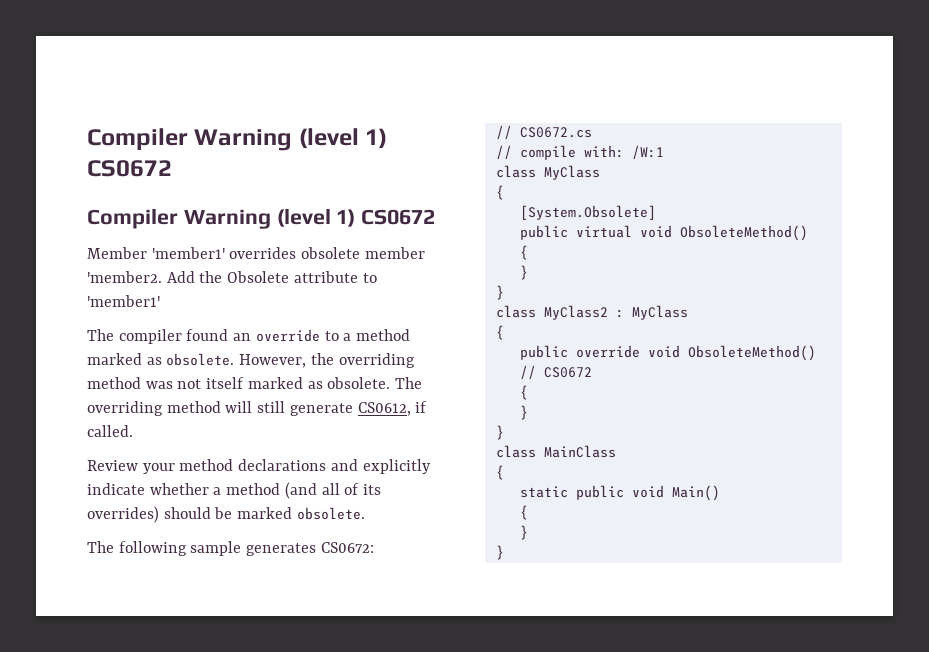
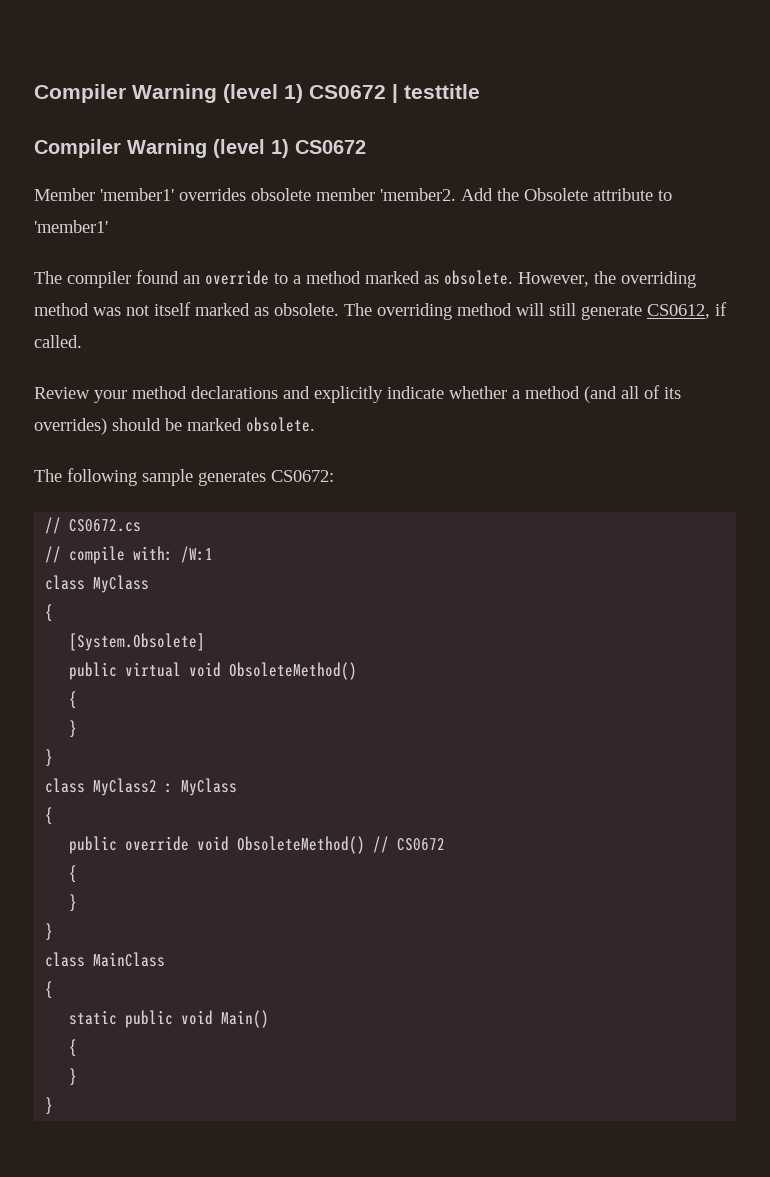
[87,128,388,151] [87,160,172,177] Compiler Warning (level 1) CS0672 -> [34,84,480,103] Compiler Warning (level 1) CS0672 | testtitle

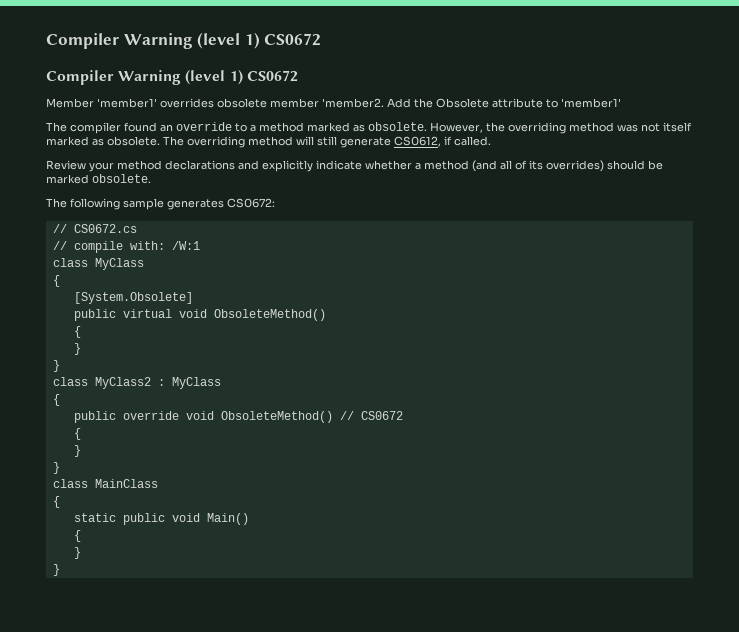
[34,84,480,103] Compiler Warning (level 1) CS0672 | testtitle -> [46,32,322,49] Compiler Warning (level 1) CS0672

